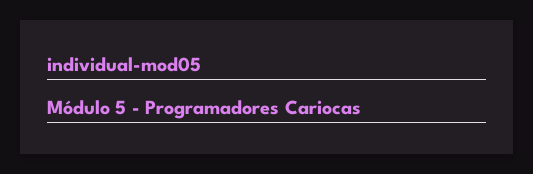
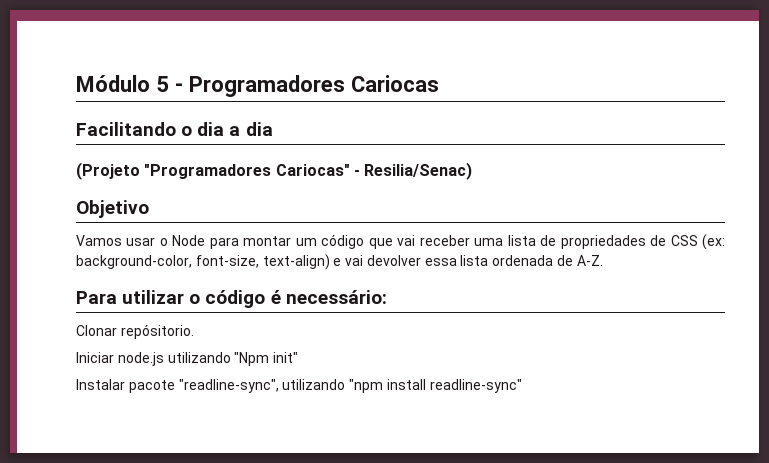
[47,57,201,72] individual-mod05 // -> (76, 83) none
(361, 107) none -> [76,122,273,136] [76,162,473,180] [76,200,149,218] [76,234,726,250] [76,254,603,270] [76,290,387,308] [76,324,194,339] [76,352,299,366] [76,379,522,393] // Facilitando o dia a dia // (Projeto "Programadores Cariocas" - Resilia/Senac) // Objetivo // Vamos usar o Node para montar um código que vai receber uma lista de propriedades de CSS (ex: background-color, font-size, text-align) e vai devolver essa lista ordenada de A-Z. // Para utilizar o código é necessário: // Clonar repósitorio. // Iniciar node.js utilizando "Npm init" // Instalar pacote "readline-sync", utilizando "npm install readline-sync"

